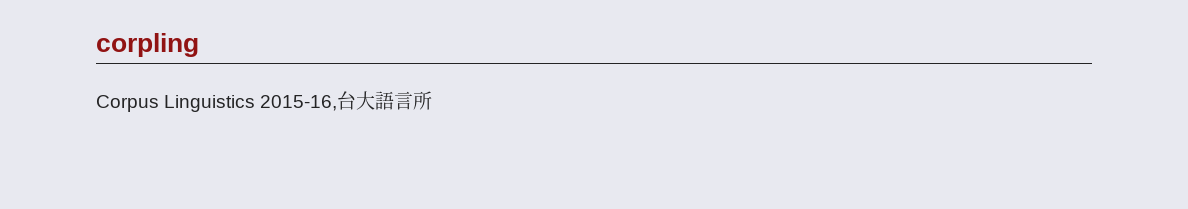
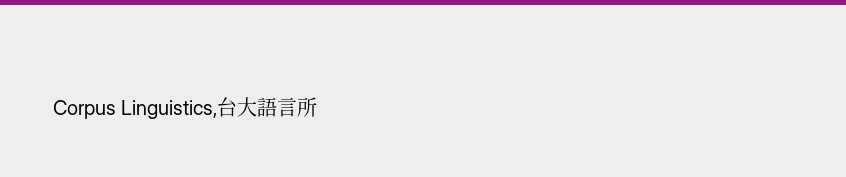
[96,33,199,57] [96,95,338,112] corpling // Corpus Linguistics 2015-16, -> [53,100,218,119] Corpus Linguistics,

